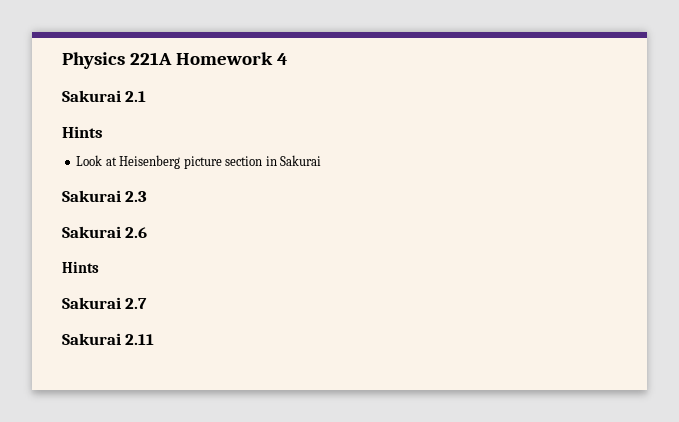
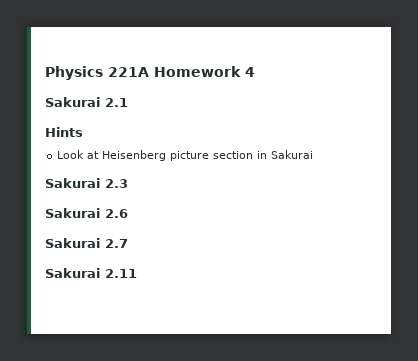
[62,261,99,273] // Hints -> (128, 213) none

